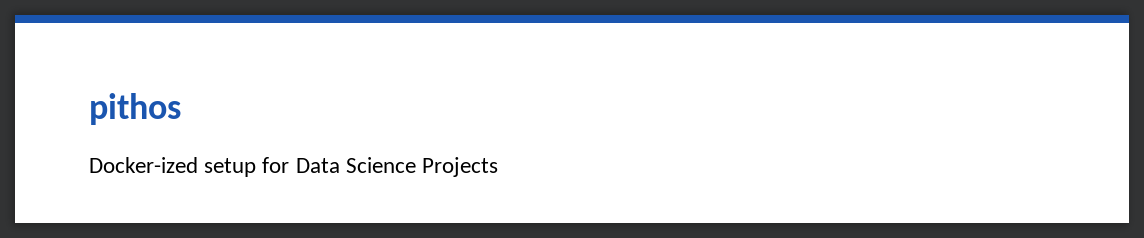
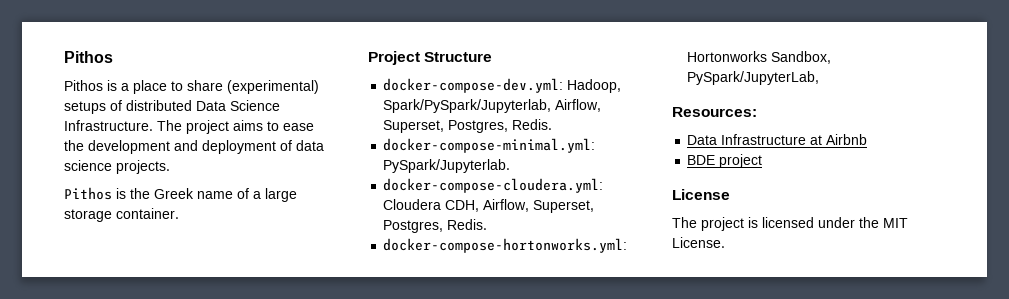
[89,93,181,125] [89,157,499,177] pithos // Docker-ized setup for Data Science Projects -> [64,51,113,63] [64,80,319,94] [64,100,280,114] [64,120,314,134] [64,140,324,154] [64,160,170,174] [64,187,297,202] [64,208,179,222] [368,51,493,65] [383,78,622,93] [383,99,602,113] [383,119,553,133] [383,138,596,153] [383,159,511,173] [383,178,604,193] [383,199,595,213] [383,219,488,233] [383,238,628,253] [687,51,832,64] [687,71,820,85] [672,107,757,117] [687,134,868,145] [687,154,763,168] [672,189,730,200] [672,217,908,231] [672,237,725,248] Pithos // Pithos is a place to share (experimental) setups of distributed Data Science Infrastructure. The project aims to ease the development and deployment of data science projects. // Pithos is the Greek name of a large storage container. // Project Structure // docker-compose-dev.yml: Hadoop, Spark/PySpark/Jupyterlab, Airflow, Superset, Postgres, Redis. // docker-compose-minimal.yml: PySpark/Jupyterlab. // docker-compose-cloudera.yml: Cloudera CDH, Airflow, Superset, Postgres, Redis. // docker-compose-hortonworks.yml: Hortonworks Sandbox, PySpark/JupyterLab, // Resources: // Data Infrastructure at Airbnb // BDE project // License // The project is licensed under the MIT License.

